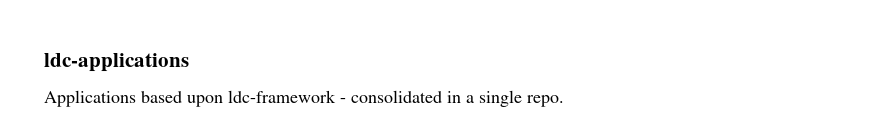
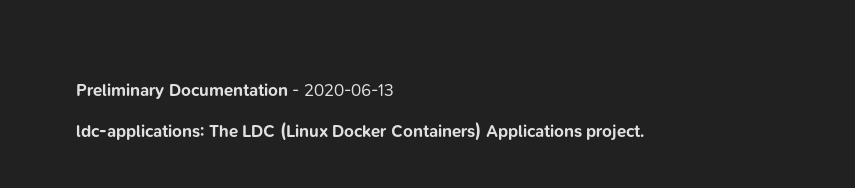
[44,53,189,72] [44,90,564,107] ldc-applications // Applications based upon ldc-framework - consolidated in a single repo. -> [76,83,394,99] [76,121,645,141] Preliminary Documentation - 2020-06-13 // ldc-applications: The LDC (Linux Docker Containers) Applications project.

